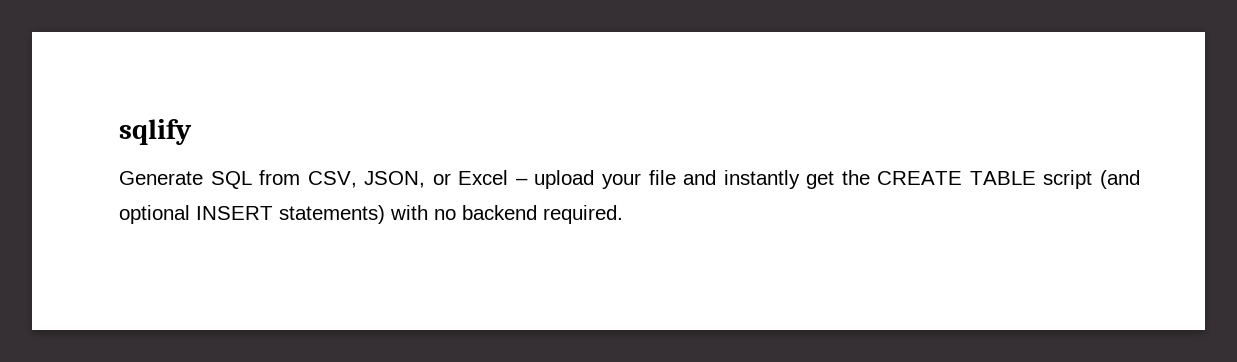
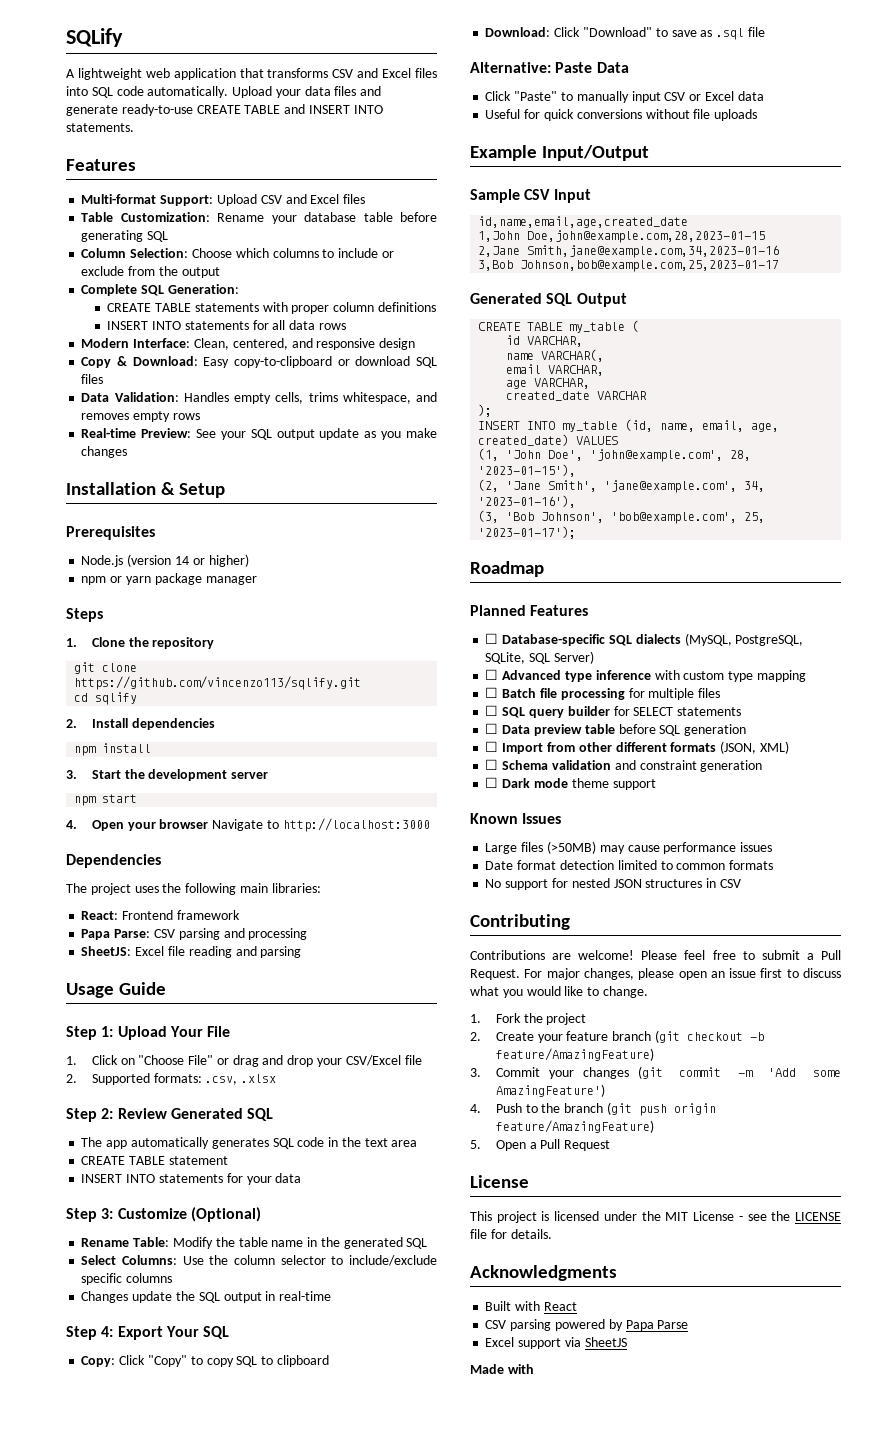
[119,119,192,145] [119,170,1140,189] [119,205,623,224] sqlify // Generate SQL from CSV, JSON, or Excel – upload your file and instantly get the CREATE TABLE script (and optional INSERT statements) with no backend required. -> [66,28,123,47] [66,68,438,80] [66,86,382,98] [66,104,383,116] [66,123,134,132] [66,159,136,171] [81,194,366,206] [81,212,437,224] [81,230,169,242] [81,248,394,258] [81,266,220,278] [81,284,239,296] [107,302,436,314] [107,320,346,330] [81,338,416,350] [81,356,437,368] [81,374,104,384] [81,392,437,404] [81,411,200,422] [81,428,438,440] [81,446,128,458] [66,482,226,498] [66,526,155,540] [81,554,249,567] [81,573,257,585] [66,608,103,622] [66,637,215,649] [74,662,138,674] [74,676,362,690] [74,692,138,705] [66,718,215,730] [74,743,152,756] [66,769,269,781] [74,794,138,806] [66,818,430,832] [66,854,161,868] [66,883,321,895] [81,910,240,920] [81,928,308,940] [81,946,302,958] [66,982,167,998] [66,1026,231,1040] [66,1055,422,1067] [66,1073,277,1085] [66,1108,274,1122] [81,1137,418,1149] [81,1156,228,1165] [81,1173,302,1185] [66,1207,261,1222] [81,1237,428,1249] [81,1255,437,1266] [81,1273,173,1285] [81,1291,332,1303] [66,1326,230,1340] [81,1355,329,1367] [485,27,765,40] [470,62,629,73] [485,91,764,103] [485,109,758,121] [470,145,650,161] [470,189,591,203] [478,216,689,228] [478,230,766,243] [478,245,780,258] [478,260,780,272] [470,293,627,307] [478,320,640,333] [506,335,584,347] [506,349,605,362] [506,364,605,376] [506,378,591,389] [506,391,648,401] [478,404,493,417] [478,419,780,432] [478,434,619,446] [478,448,752,462] [478,464,577,477] [478,479,766,493] [478,495,577,508] [478,510,766,524] [478,526,577,539] [470,561,544,577] [470,605,589,616] [485,633,804,646] [485,651,594,664] [485,669,806,682] [485,687,721,700] [485,705,742,718] [485,723,747,736] [485,741,789,754] [485,759,763,772] [485,777,656,790] [470,813,562,824] [485,841,773,854] [485,860,774,870] [485,878,741,890] [470,914,570,930] [470,950,841,960] [470,968,841,980] [470,986,648,998] [470,1013,587,1025] [470,1030,764,1043] [495,1048,654,1061] [470,1066,841,1079] [495,1084,605,1097] [470,1102,716,1116] [495,1120,654,1133] [470,1139,611,1151] [470,1175,529,1188] [470,1211,841,1223] [470,1229,552,1239] [470,1265,617,1281] [485,1301,577,1311] [485,1319,689,1331] [485,1337,627,1349] [470,1364,534,1374] SQLify // A lightweight web application that transforms CSV and Excel files into SQL code automatically. Upload your data files and generate ready-to-use CREATE TABLE and INSERT INTO statements. // Features // Multi-format Support: Upload CSV and Excel files // Table Customization: Rename your database table before generating SQL // Column Selection: Choose which columns to include or exclude from the output // Complete SQL Generation: // CREATE TABLE statements with proper column definitions // INSERT INTO statements for all data rows // Modern Interface: Clean, centered, and responsive design // Copy & Download: Easy copy-to-clipboard or download SQL files // Data Validation: Handles empty cells, trims whitespace, and removes empty rows // Real-time Preview: See your SQL output update as you make changes // Installation & Setup // Prerequisites // Node.js (version 14 or higher) // npm or yarn package manager // Steps // 1. Clone the repository // git clone https://github.com/vincenzo113/sqlify.git // cd sqlify // 2. Install dependencies // npm install // 3. Start the development server // npm start // 4. Open your browser Navigate to http://localhost:3000 // Dependencies // The project uses the following main libraries: // React: Frontend framework // Papa Parse: CSV parsing and processing // SheetJS: Excel file reading and parsing // Usage Guide // Step 1: Upload Your File // 1. Click on "Choose File" or drag and drop your CSV/Excel file // 2. Supported formats: .csv, .xlsx // Step 2: Review Generated SQL // The app automatically generates SQL code in the text area // CREATE TABLE statement // INSERT INTO statements for your data // Step 3: Customize (Optional) // Rename Table: Modify the table name in the generated SQL // Select Columns: Use the column selector to include/exclude specific columns // Changes update the SQL output in real-time // Step 4: Export Your SQL // Copy: Click "Copy" to copy SQL to clipboard // Download: Click "Download" to save as .sql file // Alternative: Paste Data // Click "Paste" to manually input CSV or Excel data // Useful for quick conversions without file uploads // Example Input/Output // Sample CSV Input // id,name,email,age,created_date // 1,John Doe,john@example.com,28,2023-01-15 // 2,Jane Smith,jane@example.com,34,2023-01-16 // 3,Bob Johnson,bob@example.com,25,2023-01-17 // Generated SQL Output // CREATE TABLE my_table ( // id VARCHAR, // name VARCHAR(, // email VARCHAR, // age VARCHAR, // created_date VARCHAR // ); // INSERT INTO my_table (id, name, email, age, created_date) VALUES // (1, 'John Doe', 'john@example.com', 28, '2023-01-15'), // (2, 'Jane Smith', 'jane@example.com', 34, '2023-01-16'), // (3, 'Bob Johnson', 'bob@example.com', 25, '2023-01-17'); // Roadmap // Planned Features // ☐ Database-specific SQL dialects (MySQL, PostgreSQL, SQLite, SQL Server) // ☐ Advanced type inference with custom type mapping // ☐ Batch file processing for multiple files // ☐ SQL query builder for SELECT statements // ☐ Data preview table before SQL generation // ☐ Import from other different formats (JSON, XML) // ☐ Schema validation and constraint generation // ☐ Dark mode theme support // Known Issues // Large files (>50MB) may cause performance issues // Date format detection limited to common formats // No support for nested JSON structures in CSV // Contributing // Contributions are welcome! Please feel free to submit a Pull Request. For major changes, please open an issue first to discuss what you would like to change. // 1. Fork the project // 2. Create your feature branch (git checkout -b feature/AmazingFeature) // 3. Commit your changes (git commit -m 'Add some AmazingFeature') // 4. Push to the branch (git push origin feature/AmazingFeature) // 5. Open a Pull Request // License // This project is licensed under the MIT License - see the LICENSE file for details. // Acknowledgments // Built with React // CSV parsing powered by Papa Parse // Excel support via SheetJS // Made with

